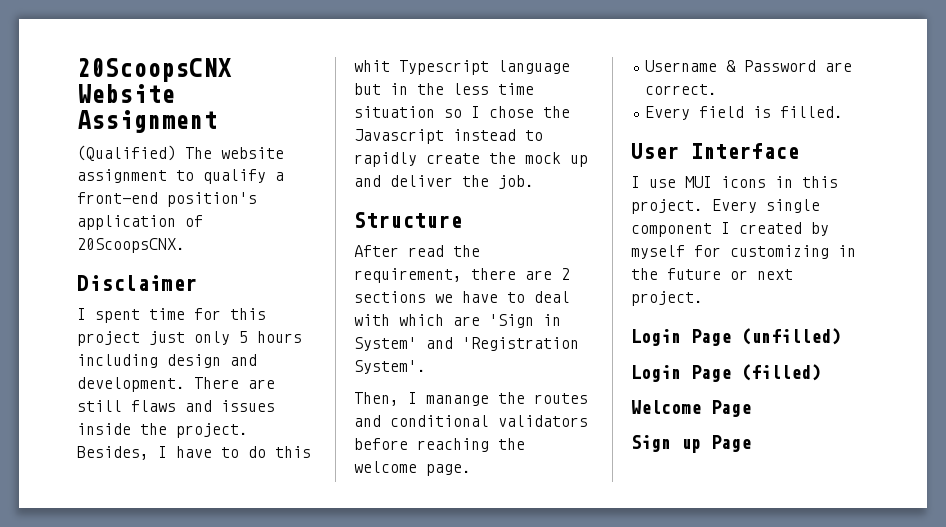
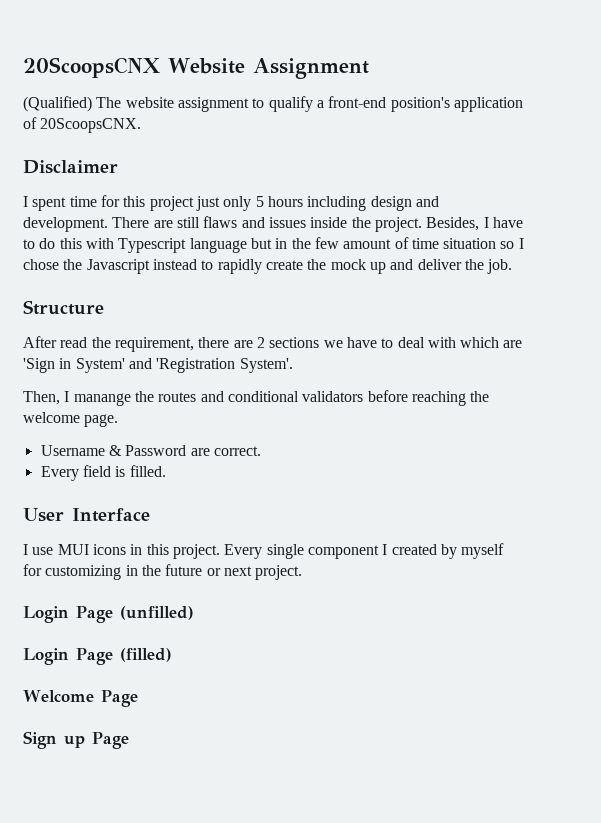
[354,60,390,72] whit -> [85,238,114,249] with
[453,83,489,95] less -> [314,237,409,249] few amount of

